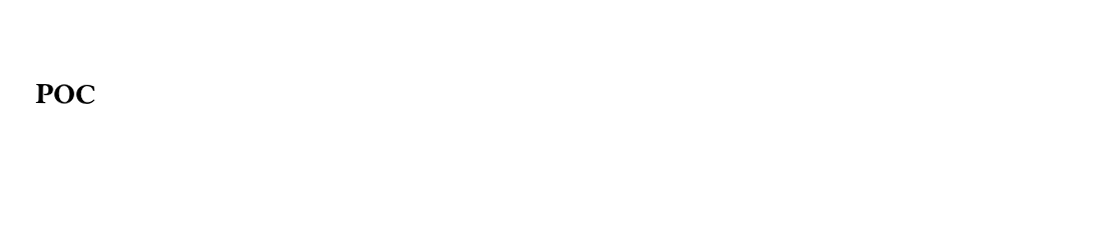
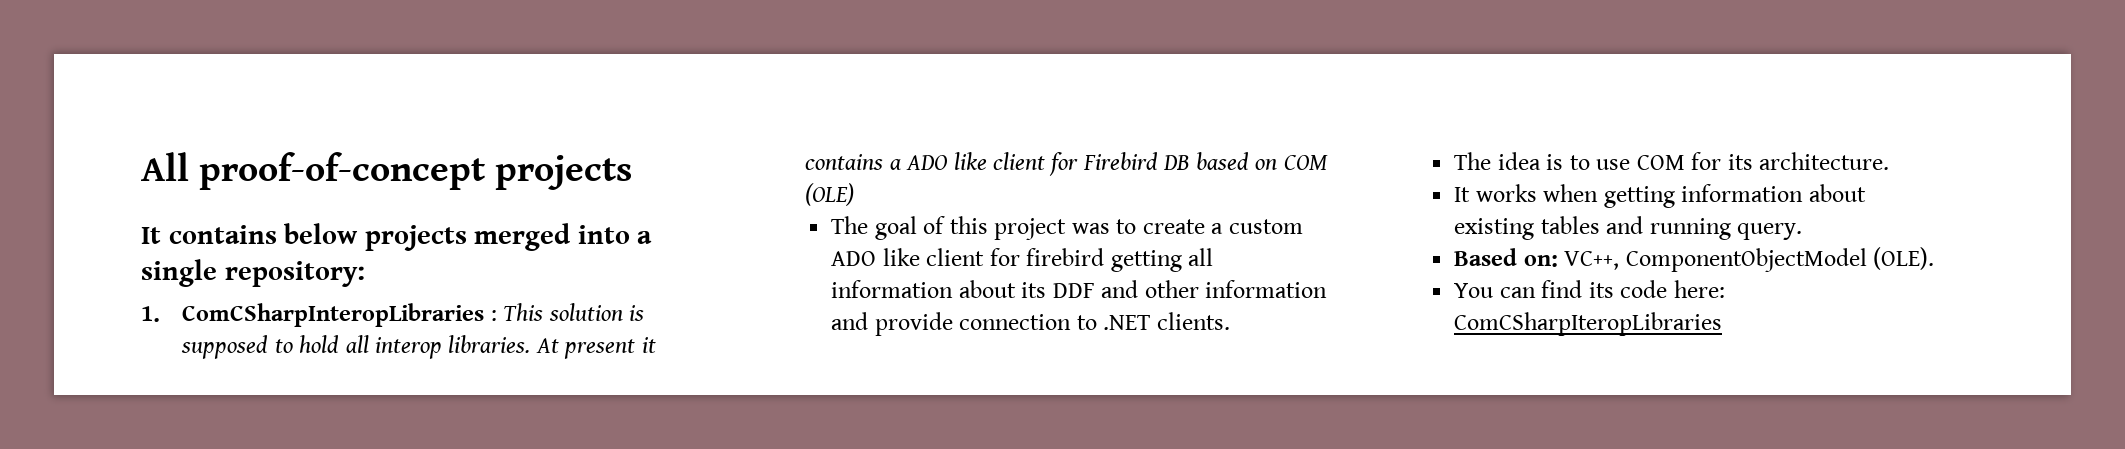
[35,82,97,105] POC -> [141,152,633,190] [141,223,653,251] [141,259,365,287] [141,303,644,327] [181,335,656,359] [805,152,1328,176] [805,183,855,206] [831,216,1303,240] [831,248,1214,272] [831,280,1328,298] [831,312,1230,336] [1454,152,1890,170] [1454,184,1866,208] [1454,216,1803,240] [1454,247,1935,272] [1454,280,1725,298] [1454,312,1723,336] All proof-of-concept projects // It contains below projects merged into a single repository: // 1. ComCSharpInteropLibraries : This solution is supposed to hold all interop libraries. At present it contains a ADO like client for Firebird DB based on COM (OLE) // The goal of this project was to create a custom ADO like client for firebird getting all information about its DDF and other information and provide connection to .NET clients. // The idea is to use COM for its architecture. // It works when getting information about existing tables and running query. // Based on: VC++, ComponentObjectModel (OLE). // You can find its code here: ComCSharpIteropLibraries

